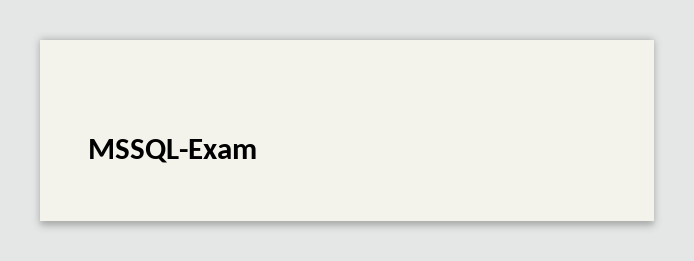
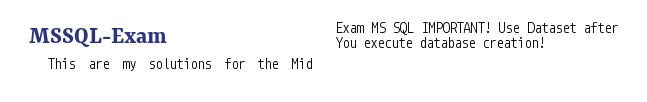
(257, 151) none -> [47,58,312,71] [335,22,618,35] [335,37,545,48] // This are my solutions for the Mid Exam MS SQL IMPORTANT! Use Dataset after You execute database creation!

